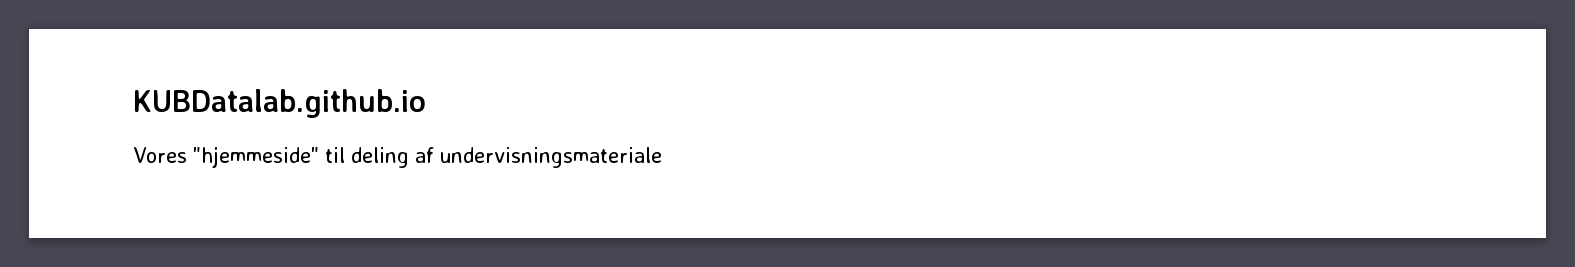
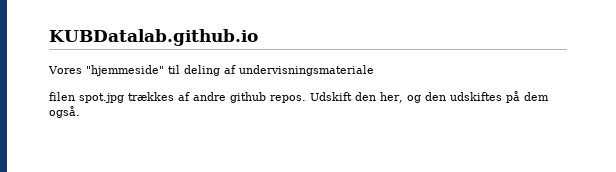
(662, 157) none -> [49,91,549,103] [49,106,80,118] // filen spot.jpg trækkes af andre github repos. Udskift den her, og den udskiftes på dem også.

